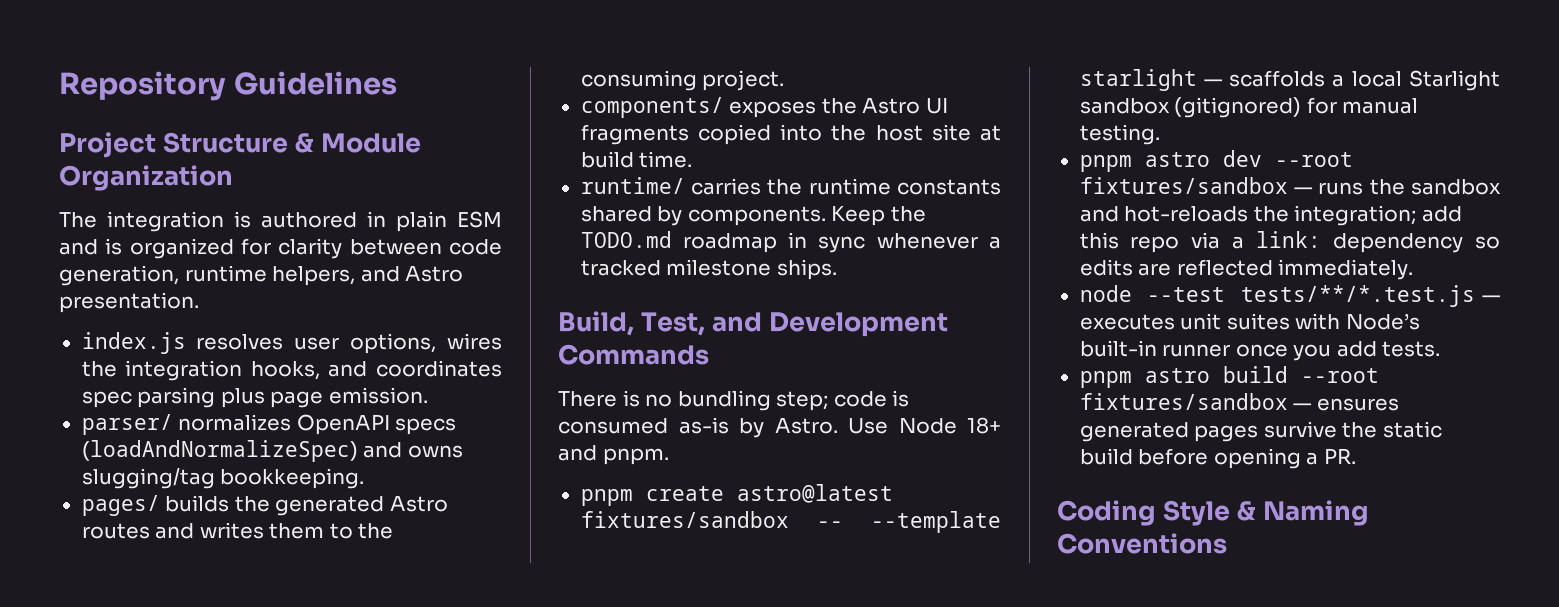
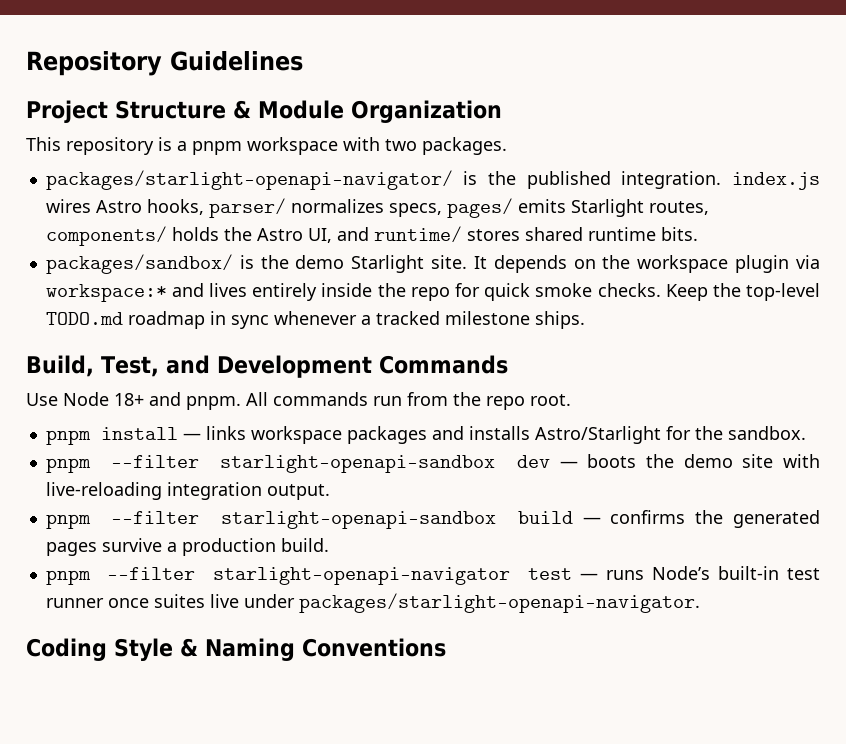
[59,211,502,232] [59,238,502,259] [59,265,464,286] [59,292,199,313] [81,332,502,354] [81,360,502,381] [81,387,428,408] [81,414,457,435] [81,440,463,462] [81,468,365,489] [81,495,448,516] [81,522,394,539] [580,70,785,91] [580,97,948,118] [580,124,1001,145] [580,151,693,168] [580,177,1001,195] [580,206,826,226] The integration is authored in plain ESM and is organized for clarity between code generation, runtime helpers, and Astro presentation. // index.js resolves user options, wires the integration hooks, and coordinates spec parsing plus page emission. // parser/ normalizes OpenAPI specs (loadAndNormalizeSpec) and owns slugging/tag bookkeeping. // pages/ builds the generated Astro routes and writes them to the consuming project. // components/ exposes the Astro UI fragments copied into the host site at build time. // runtime/ carries the runtime constants shared by components. -> [26,137,507,155] [45,170,820,190] [45,198,709,218] [45,226,698,246] [45,254,821,274] [45,283,661,302] This repository is a pnpm workspace with two packages. // packages/starlight-openapi-navigator/ is the published integration. index.js wires Astro hooks, parser/ normalizes specs, pages/ emits Starlight routes, components/ holds the Astro UI, and runtime/ stores shared runtime bits. // packages/sandbox/ is the demo Starlight site. It depends on the workspace plugin via workspace:* and lives entirely inside the repo for quick smoke checks.
(926, 214) none -> [746,283,821,301] top-level
[558,390,910,411] [558,417,838,438] There is no bundling step; code is consumed as-is by Astro. -> (508, 364) none
[580,484,893,506] [580,511,1001,533] [1079,69,1500,91] [1079,97,1419,118] [1079,124,1160,145] [1079,150,1353,172] [1079,177,1501,195] [1079,205,1462,226] [1079,231,1500,253] [1079,259,1414,280] [1079,285,1501,307] [1079,313,1420,330] [1079,340,1441,361] [1079,366,1379,388] [1079,393,1399,411] [1079,421,1442,442] [1079,448,1356,469] // pnpm create astro@latest fixtures/sandbox -- --template starlight — scaffolds a local Starlight sandbox (gitignored) for manual testing. // pnpm astro dev --root fixtures/sandbox — runs the sandbox and hot-reloads the integration; add this repo via a link: dependency so edits are reflected immediately. // node --test tests/**/*.test.js — executes unit suites with Node’s built-in runner once you add tests. // pnpm astro build --root fixtures/sandbox — ensures generated pages survive the static build before opening a PR. -> [246,392,571,410] [45,426,806,445] [45,454,820,473] [45,482,330,500] [45,510,821,529] [45,538,329,556] [45,566,821,585] [45,593,700,613] All commands run from the repo root. // pnpm install — links workspace packages and installs Astro/Starlight for the sandbox. // pnpm --filter starlight-openapi-sandbox dev — boots the demo site with live-reloading integration output. // pnpm --filter starlight-openapi-sandbox build — confirms the generated pages survive a production build. // pnpm --filter starlight-openapi-navigator test — runs Node’s built-in test runner once suites live under packages/starlight-openapi-navigator.

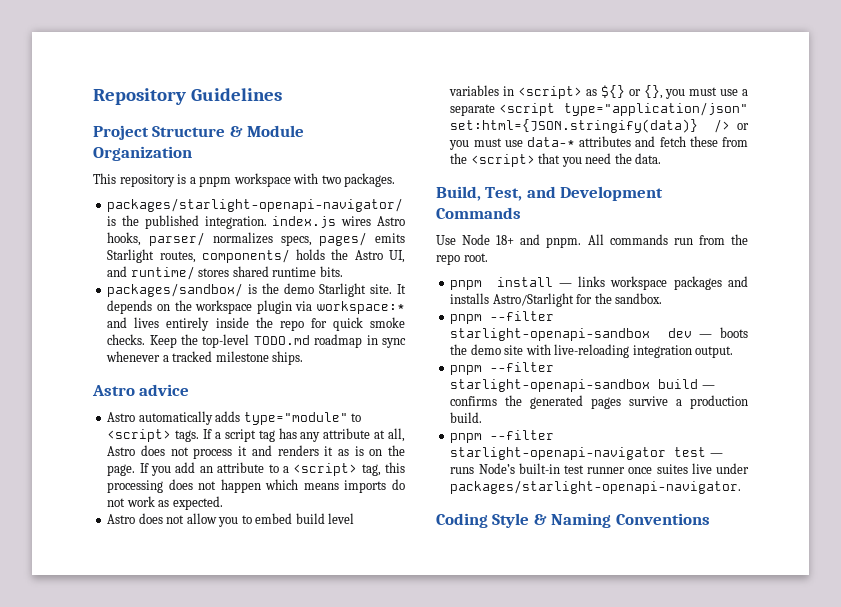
(585, 320) none -> [92,384,190,396] [107,411,362,425] [107,428,405,442] [107,445,405,459] [107,462,405,476] [107,479,405,493] [107,496,223,510] [107,513,355,527] [449,85,748,99] [450,102,748,116] [450,119,749,133] [449,136,748,150] [450,153,662,167] // Astro advice // Astro automatically adds type="module" to <script> tags. If a script tag has any attribute at all, Astro does not process it and renders it as is on the page. If you add an attribute to a <script> tag, this processing does not happen which means imports do not work as expected. // Astro does not allow you to embed build level variables in <script> as ${} or {}, you must use a separate <script type="application/json" set:html={JSON.stringify(data)} /> or you must use data-* attributes and fetch these from the <script> that you need the data.

